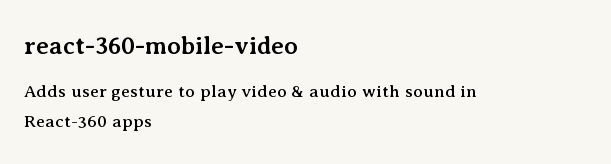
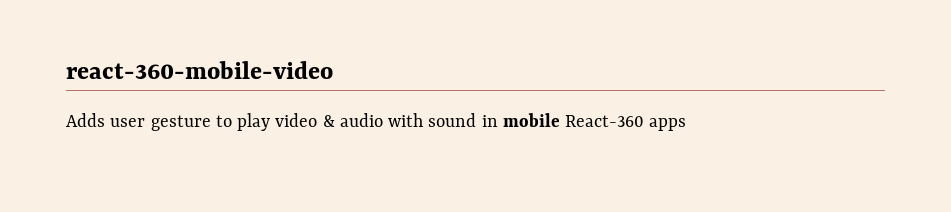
(478, 91) none -> [502,113,560,127] mobile

